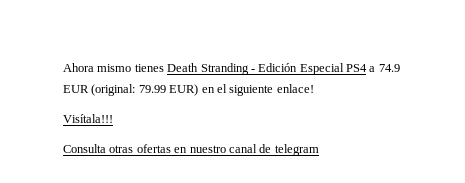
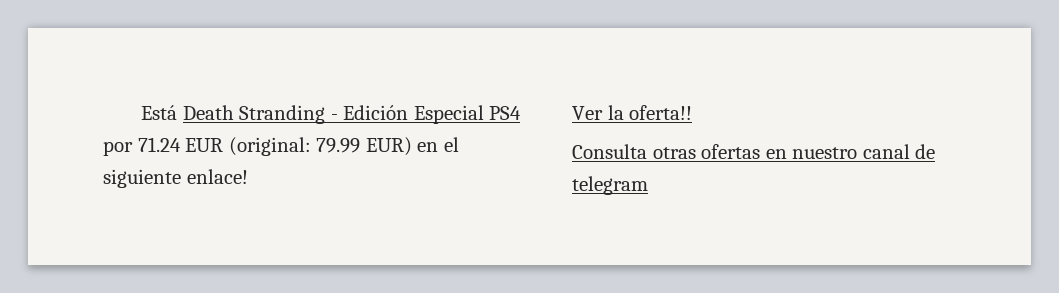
[63,63,164,72] Ahora mismo tienes -> [141,105,178,120] Está
[369,64,400,72] a 74.9 -> [103,137,181,156] por 71.24
[63,114,113,123] Visítala!!! -> [572,105,693,120] Ver la oferta!!

